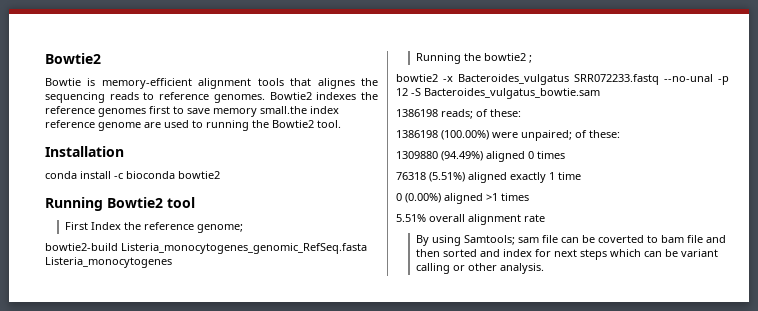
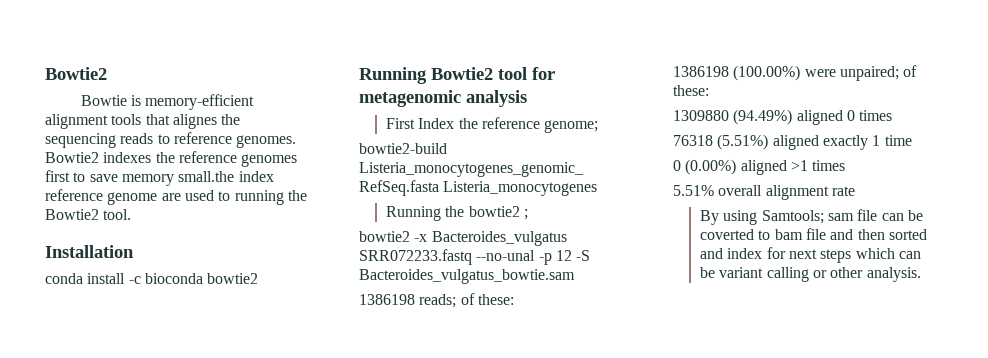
(195, 202) none -> [532,67,555,80] [359,90,527,107] for metagenomic analysis

